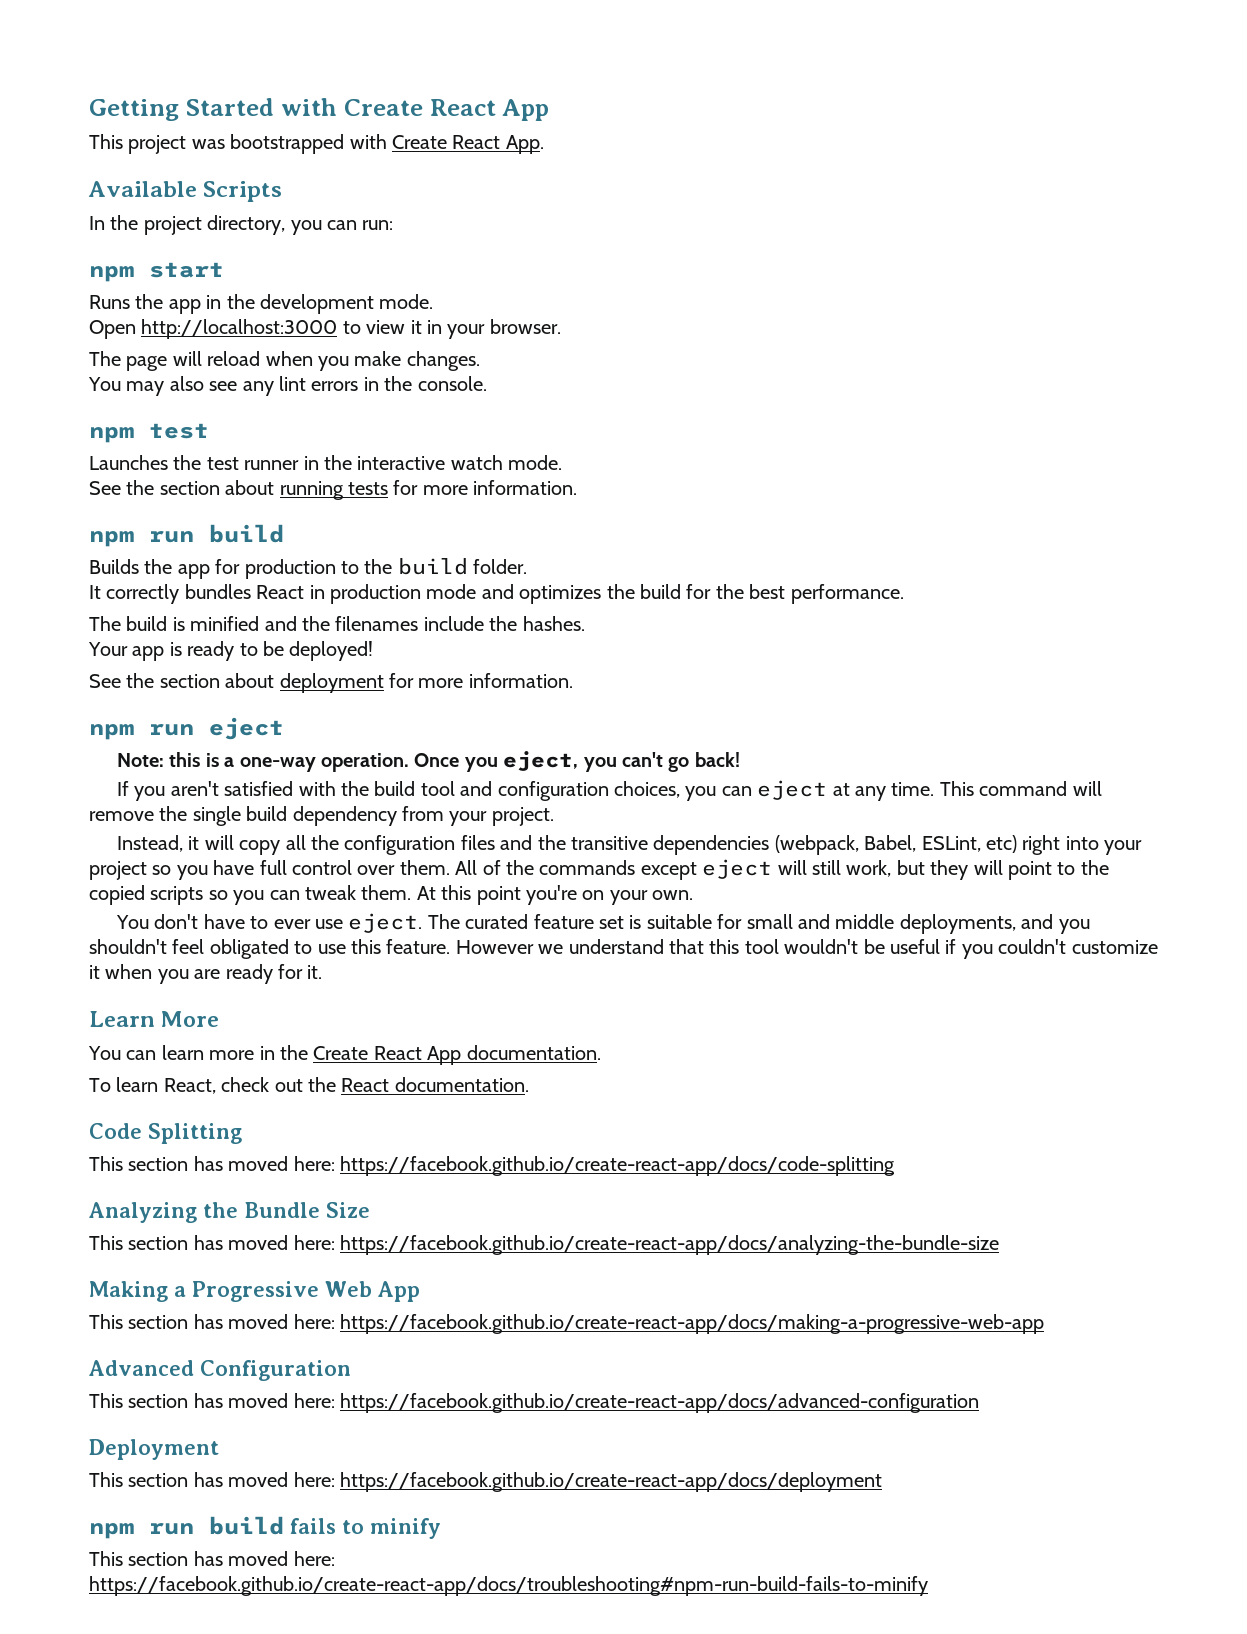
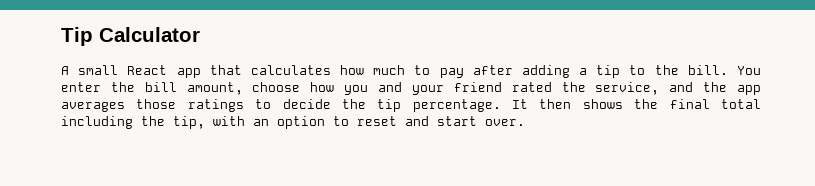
[89,98,550,121] [89,134,544,154] [88,181,283,202] [89,215,394,235] [89,262,224,282] [89,294,434,314] [89,319,561,339] [89,351,480,371] [88,376,487,396] [89,423,209,443] [89,455,563,470] [89,480,578,500] [89,524,284,547] [89,558,528,579] [89,584,904,604] [89,616,585,631] [88,641,374,661] [89,673,573,693] [89,717,284,740] [116,751,740,772] [116,780,1102,801] [89,806,554,826] [116,835,1143,855] [89,859,1109,880] [89,885,694,905] [115,913,1090,934] [89,939,1158,959] [89,964,323,984] [89,1011,220,1027] [88,1045,601,1065] [89,1077,529,1094] [89,1123,242,1144] [89,1156,895,1176] [89,1202,370,1223] [89,1235,999,1255] [89,1281,420,1302] [89,1314,1044,1334] [89,1360,351,1381] [89,1393,979,1413] [89,1439,219,1460] [89,1472,882,1492] [89,1516,441,1539] [89,1551,335,1566] [89,1576,928,1596] Getting Started with Create React App // This project was bootstrapped with Create React App. // Available Scripts // In the project directory, you can run: // npm start // Runs the app in the development mode. // Open http://localhost:3000 to view it in your browser. // The page will reload when you make changes. // You may also see any lint errors in the console. // npm test // Launches the test runner in the interactive watch mode. // See the section about running tests for more information. // npm run build // Builds the app for production to the build folder. // It correctly bundles React in production mode and optimizes the build for the best performance. // The build is minified and the filenames include the hashes. // Your app is ready to be deployed! // See the section about deployment for more information. // npm run eject // Note: this is a one-way operation. Once you eject, you can't go back! // If you aren't satisfied with the build tool and configuration choices, you can eject at any time. This command will remove the single build dependency from your project. // Instead, it will copy all the configuration files and the transitive dependencies (webpack, Babel, ESLint, etc) right into your project so you have full control over them. All of the commands except eject will still work, but they will point to the copied scripts so you can tweak them. At this point you're on your own. // You don't have to ever use eject. The curated feature set is suitable for small and middle deployments, and you shouldn't feel obligated to use this feature. However we understand that this tool wouldn't be useful if you couldn't customize it when you are ready for it. // Learn More // You can learn more in the Create React App documentation. // To learn React, check out the React documentation. // Code Splitting // This section has moved here: https://facebook.github.io/create-react-app/docs/code-splitting // Analyzing the Bundle Size // This section has moved here: https://facebook.github.io/create-react-app/docs/analyzing-the-bundle-size // Making a Progressive Web App // This section has moved here: https://facebook.github.io/create-react-app/docs/making-a-progressive-web-app // Advanced Configuration // This section has moved here: https://facebook.github.io/create-react-app/docs/advanced-configuration // Deployment // This section has moved here: https://facebook.github.io/create-react-app/docs/deployment // npm run build fails to minify // This section has moved here: https://facebook.github.io/create-react-app/docs/troubleshooting#npm-run-build-fails-to-minify -> [61,27,200,46] [61,65,761,78] [61,82,762,95] [61,99,761,112] [61,116,525,129] Tip Calculator // A small React app that calculates how much to pay after adding a tip to the bill. You enter the bill amount, choose how you and your friend rated the service, and the app averages those ratings to decide the tip percentage. It then shows the final total including the tip, with an option to reset and start over.

